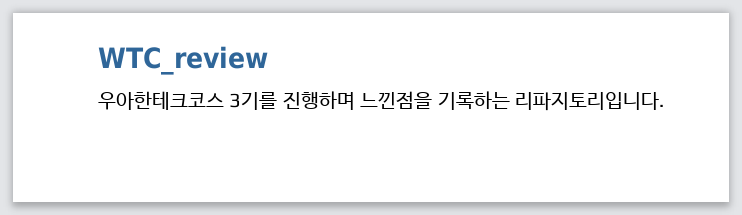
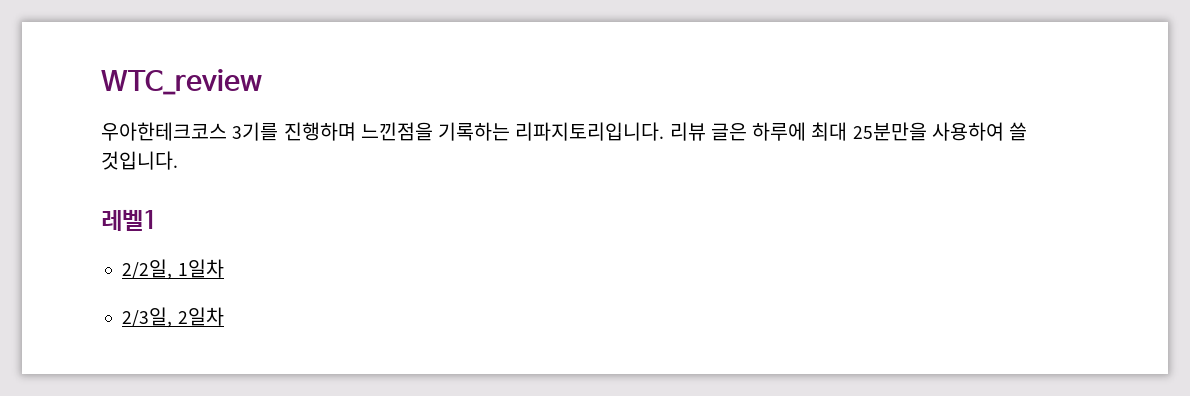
(664, 101) none -> [669,122,1028,141] [101,151,178,170] [101,209,157,231] [122,259,224,280] [122,307,224,328] 리뷰 글은 하루에 최대 25분만을 사용하여 쓸 것입니다. // 레벨1 // 2/2일, 1일차 // 2/3일, 2일차

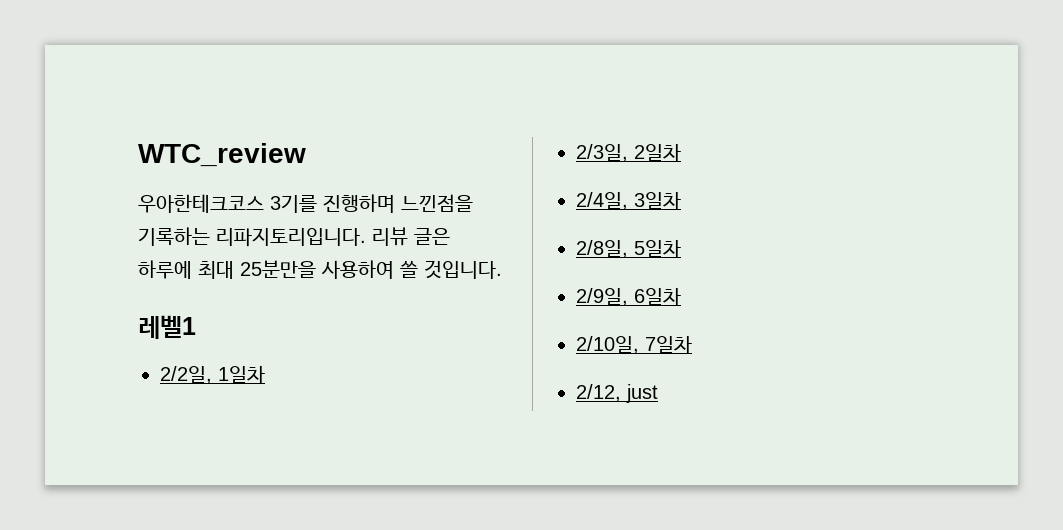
(224, 316) none -> [576,191,681,210] [576,239,681,258] [576,287,681,306] [576,335,692,354] [576,384,658,403] // 2/4일, 3일차 // 2/8일, 5일차 // 2/9일, 6일차 // 2/10일, 7일차 // 2/12, just

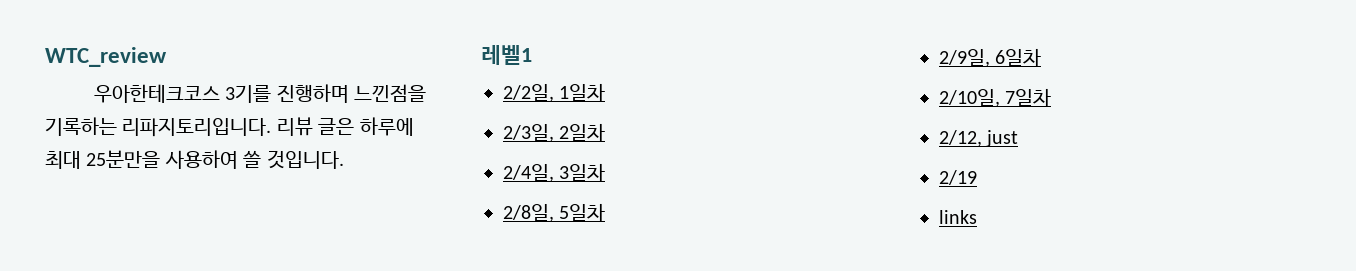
(658, 393) none -> [939,170,977,185] [939,210,977,224] // 2/19 // links

